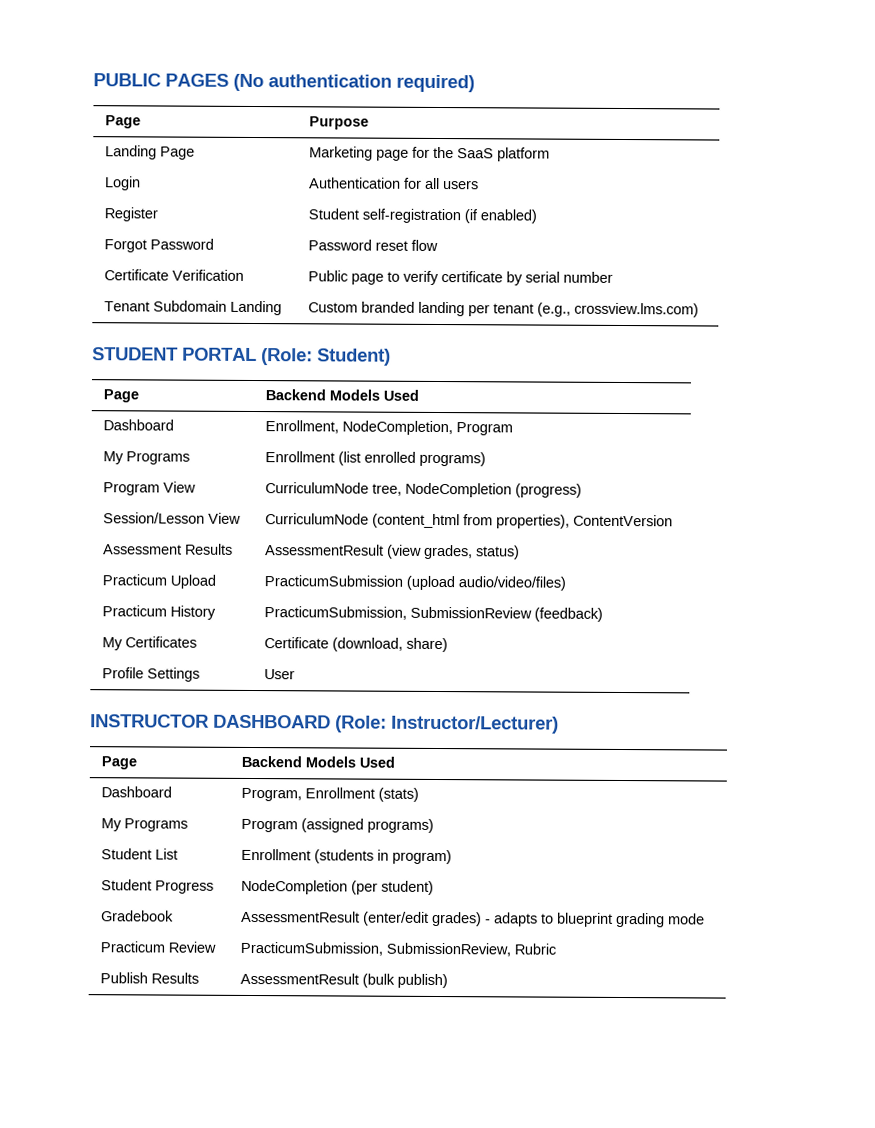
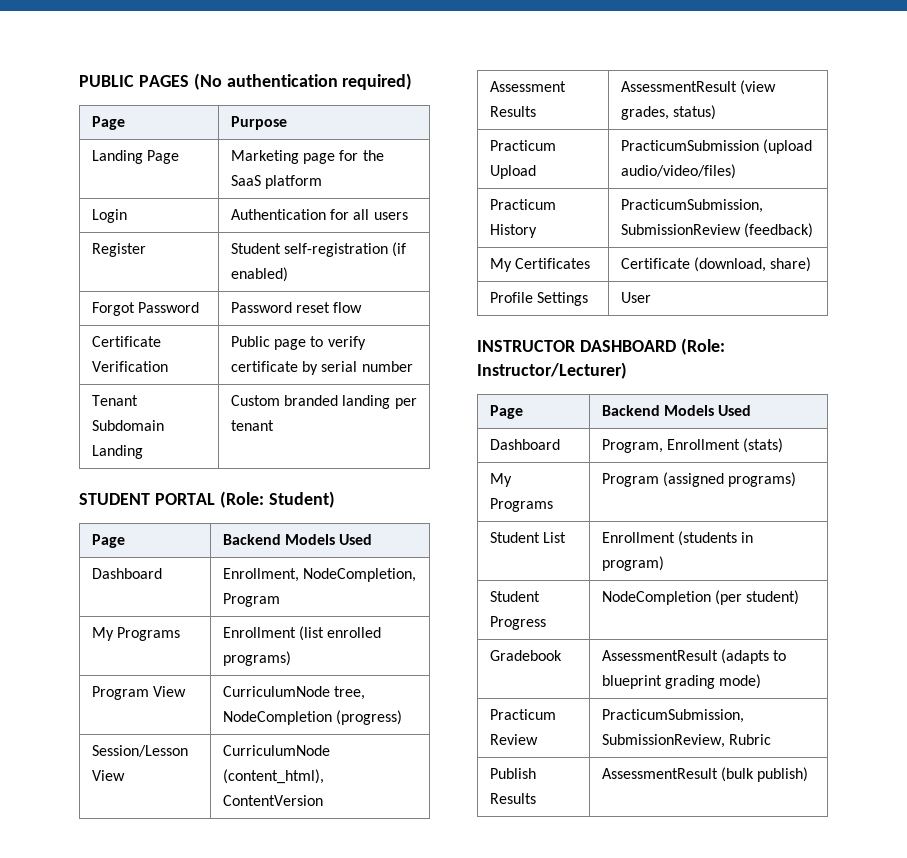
[537,302,700,318] (e.g., crossview.lms.com) -> (274, 425) none
[372,513,571,529] (content_html from properties), -> [222,769,324,784] (content_html),
[363,911,539,927] (enter/edit grades) - adapts -> [721,649,770,664] (adapts
[668,913,706,925] mode -> [719,674,762,689] mode)

